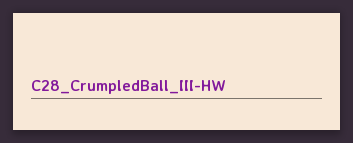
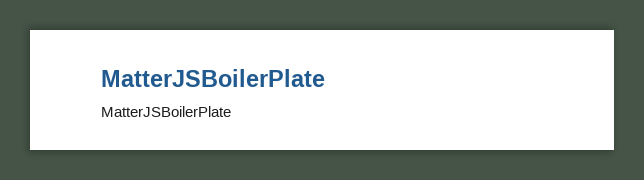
[31,80,226,94] C28_CrumpledBall_III-HW -> [101,69,325,87] [101,106,231,117] MatterJSBoilerPlate // MatterJSBoilerPlate

